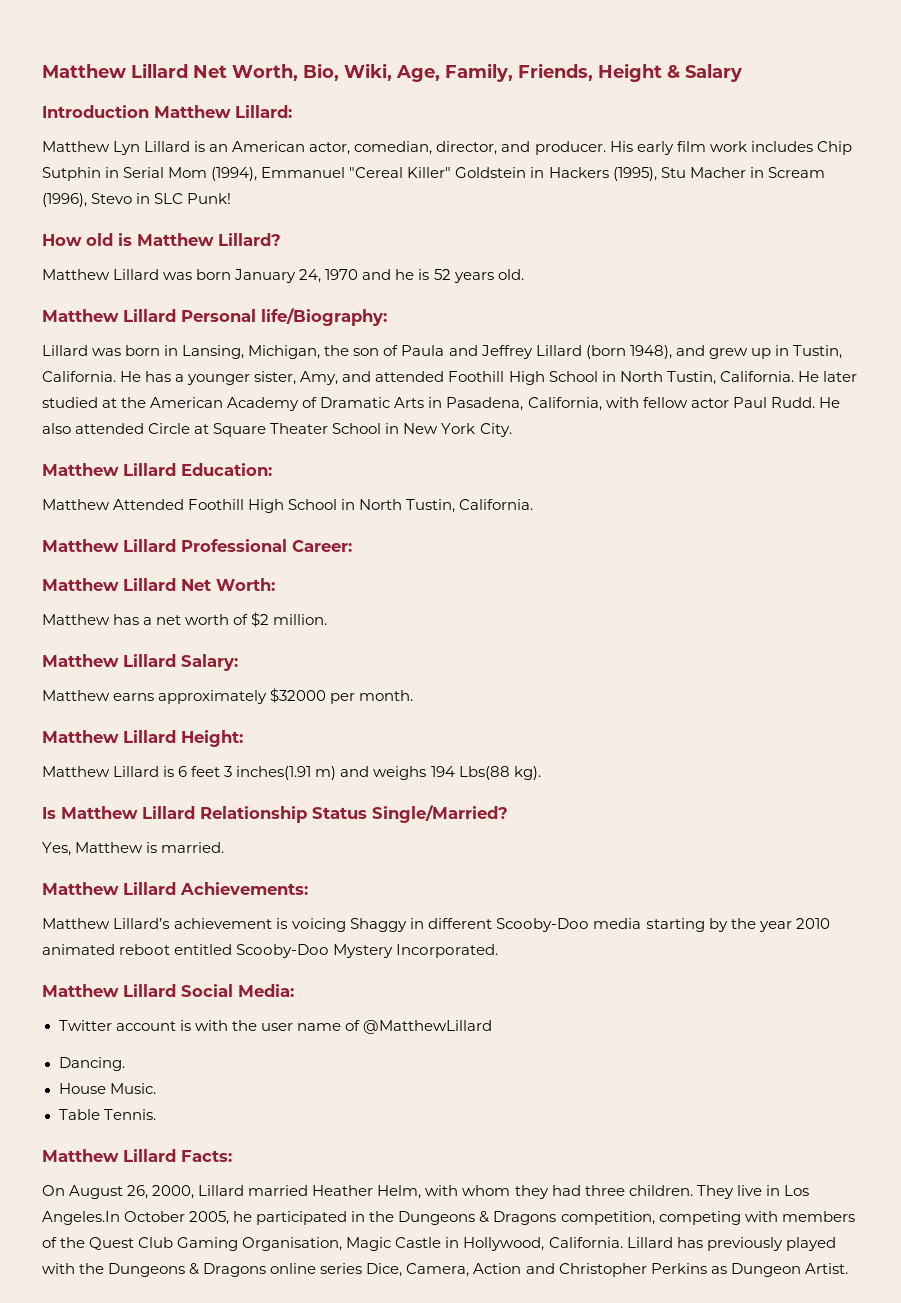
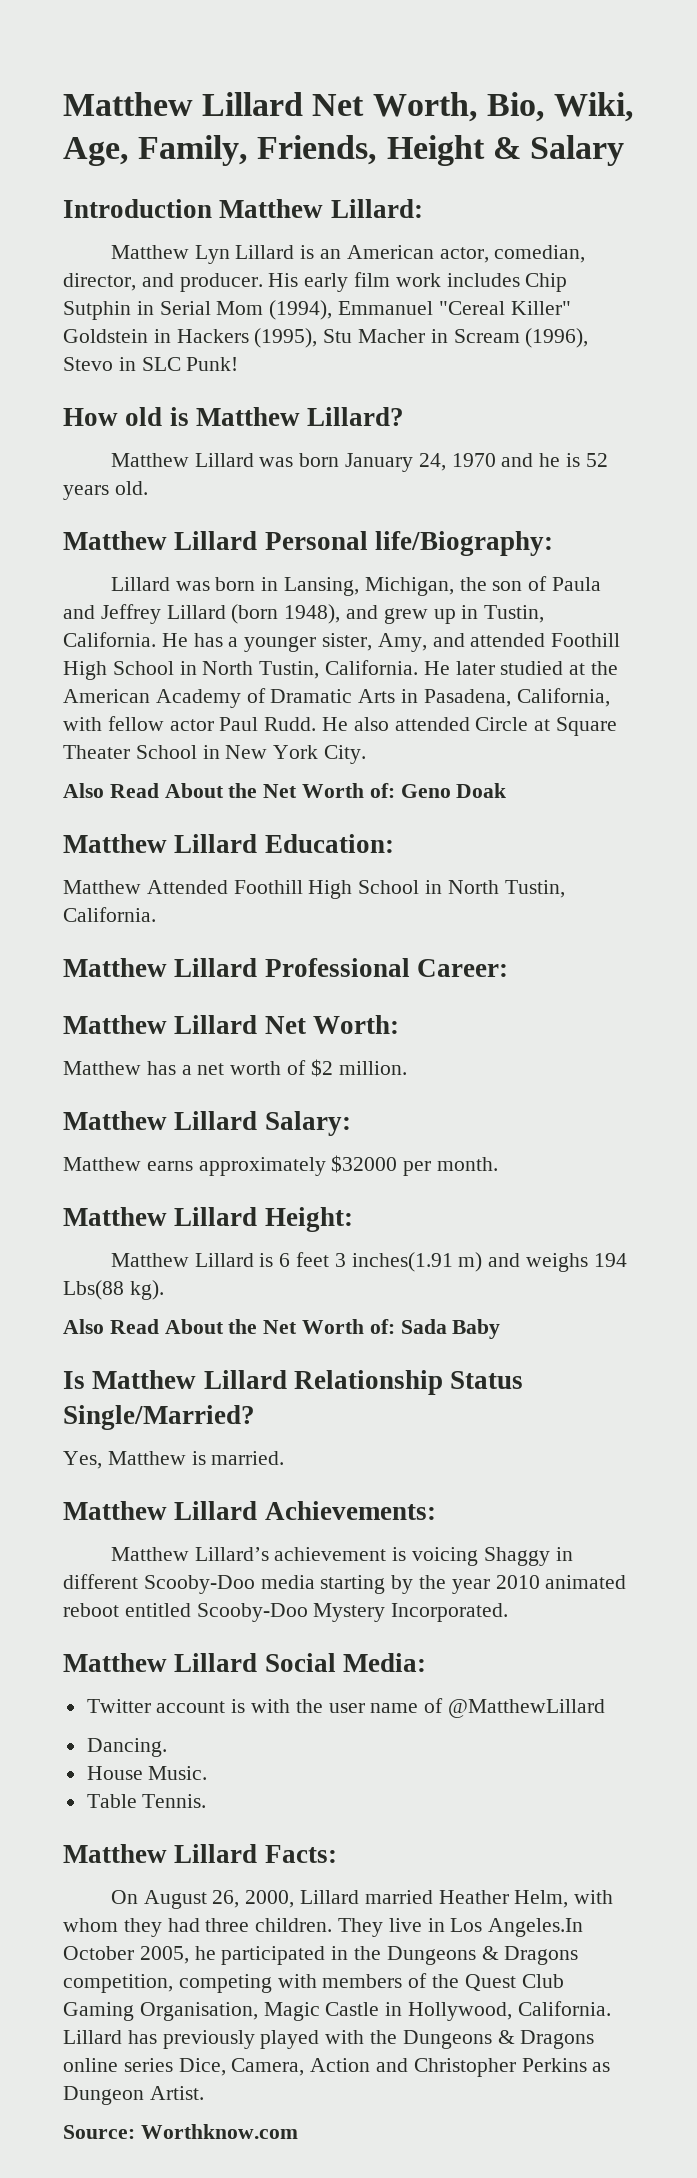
(512, 430) none -> [63,783,507,798] // Also Read About the Net Worth of: Geno Doak
(541, 773) none -> [63,1319,501,1339] // Also Read About the Net Worth of: Sada Baby
(848, 1268) none -> [63,2124,298,2139] // Source: Worthknow.com

